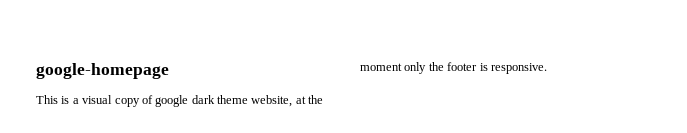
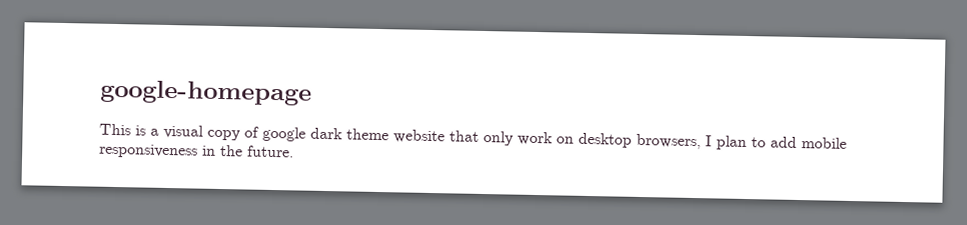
[251,95,324,107] [360,62,547,74] website, at the moment only the footer is responsive. -> [393,129,847,151] [99,143,294,159] website that only work on desktop browsers, I plan to add mobile responsiveness in the future.

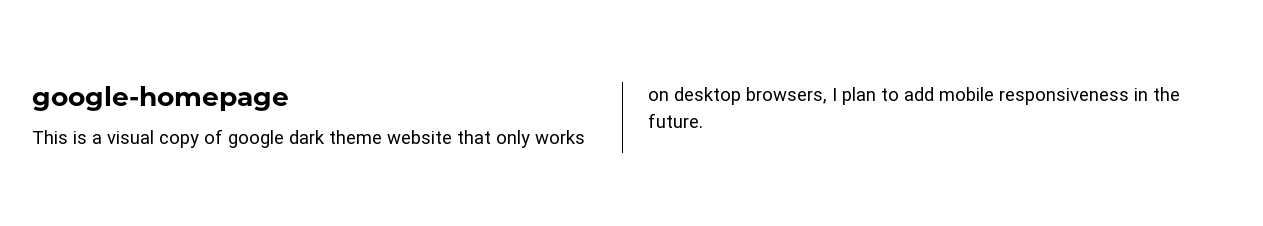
[517,131,553,146] work -> [535,130,585,144] works

